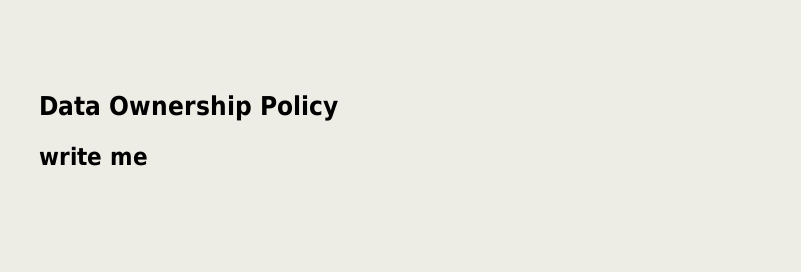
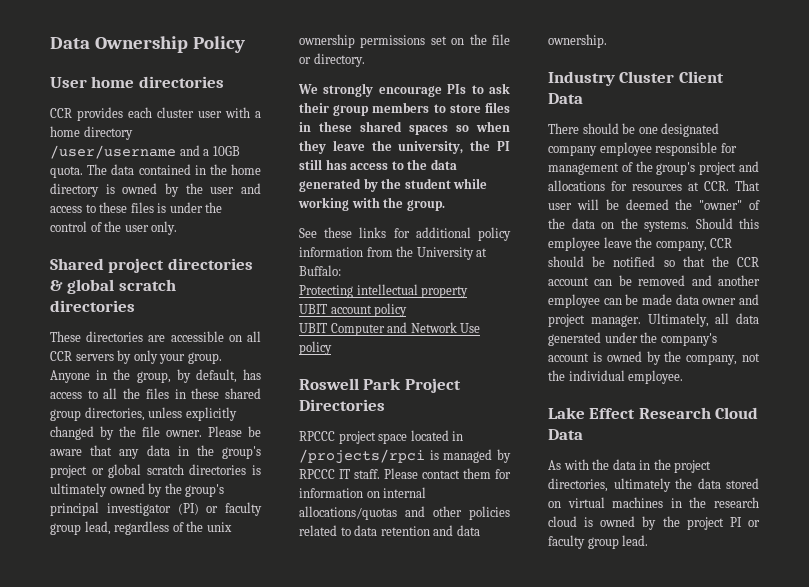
[39,146,148,166] write me -> [50,76,224,88] [50,107,261,121] [50,126,133,140] [50,145,240,159] [50,164,261,178] [50,183,261,197] [50,202,223,213] [50,221,178,235] [50,258,253,273] [50,279,176,294] [50,300,135,312] [50,331,261,342] [50,350,222,364] [50,369,261,383] [50,388,261,399] [50,407,237,421] [50,426,261,440] [50,445,261,459] [50,464,261,478] [50,483,225,497] [50,502,262,516] [50,521,232,535] [299,34,510,48] [299,53,365,67] [298,83,510,97] [299,102,511,116] [299,121,510,135] [299,140,510,154] [299,159,457,170] [299,178,488,192] [298,197,445,211] [299,227,511,241] [299,246,488,260] [299,265,341,276] [299,284,469,298] [299,303,408,317] [299,322,481,336] [299,341,332,355] [299,378,461,393] [299,399,385,411] [299,430,464,444] [299,449,511,464] [299,468,511,479] [299,487,427,498] [299,506,510,520] [299,525,480,536] [548,34,607,48] [548,71,724,86] [548,93,583,104] [548,123,720,137] [548,142,737,156] [548,161,759,175] [548,180,760,191] [548,199,760,210] [548,218,759,232] [548,237,733,251] [548,256,759,267] [548,275,760,286] [548,294,759,308] [548,313,759,327] [548,332,717,346] [548,351,760,365] [548,370,684,384] [548,407,759,419] [548,429,583,440] [548,459,712,473] [548,478,759,492] [548,497,759,508] [548,516,760,530] [548,535,649,549] User home directories // CCR provides each cluster user with a home directory /user/username and a 10GB quota. The data contained in the home directory is owned by the user and access to these files is under the control of the user only. // Shared project directories & global scratch directories // These directories are accessible on all CCR servers by only your group. Anyone in the group, by default, has access to all the files in these shared group directories, unless explicitly changed by the file owner. Please be aware that any data in the group's project or global scratch directories is ultimately owned by the group's principal investigator (PI) or faculty group lead, regardless of the unix ownership permissions set on the file or directory. // We strongly encourage PIs to ask their group members to store files in these shared spaces so when they leave the university, the PI still has access to the data generated by the student while working with the group. // See these links for additional policy information from the University at Buffalo: // Protecting intellectual property // UBIT account policy // UBIT Computer and Network Use policy // Roswell Park Project Directories // RPCCC project space located in /projects/rpci is managed by RPCCC IT staff. Please contact them for information on internal allocations/quotas and other policies related to data retention and data ownership. // Industry Cluster Client Data // There should be one designated company employee responsible for management of the group's project and allocations for resources at CCR. That user will be deemed the "owner" of the data on the systems. Should this employee leave the company, CCR should be notified so that the CCR account can be removed and another employee can be made data owner and project manager. Ultimately, all data generated under the company's account is owned by the company, not the individual employee. // Lake Effect Research Cloud Data // As with the data in the project directories, ultimately the data stored on virtual machines in the research cloud is owned by the project PI or faculty group lead.

